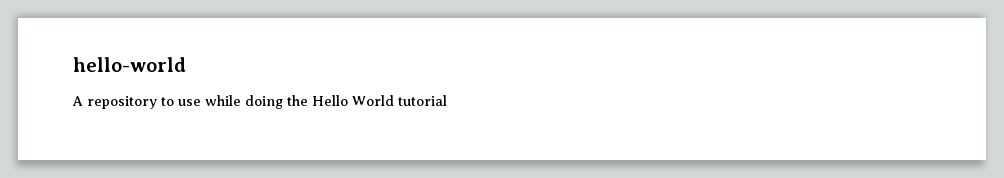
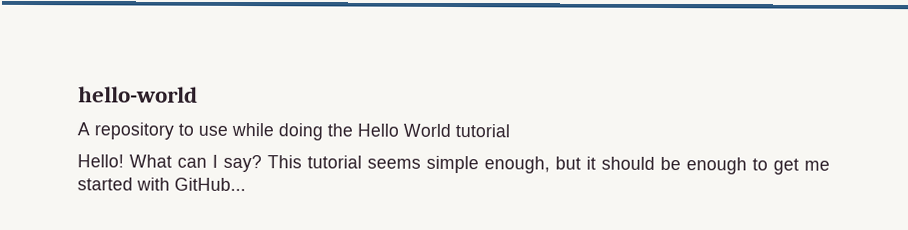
(447, 100) none -> [77,154,830,175] [77,177,246,192] // Hello! What can I say? This tutorial seems simple enough, but it should be enough to get me started with GitHub...

